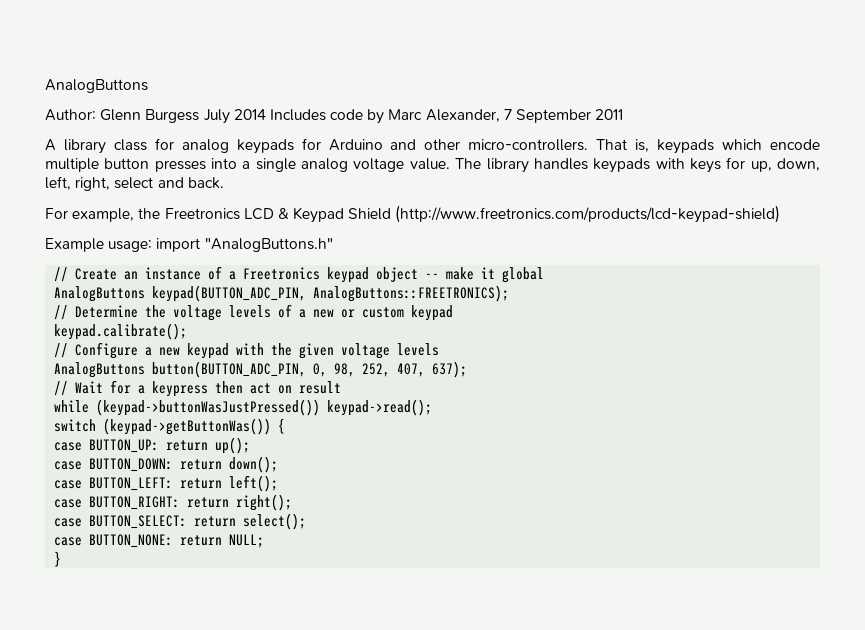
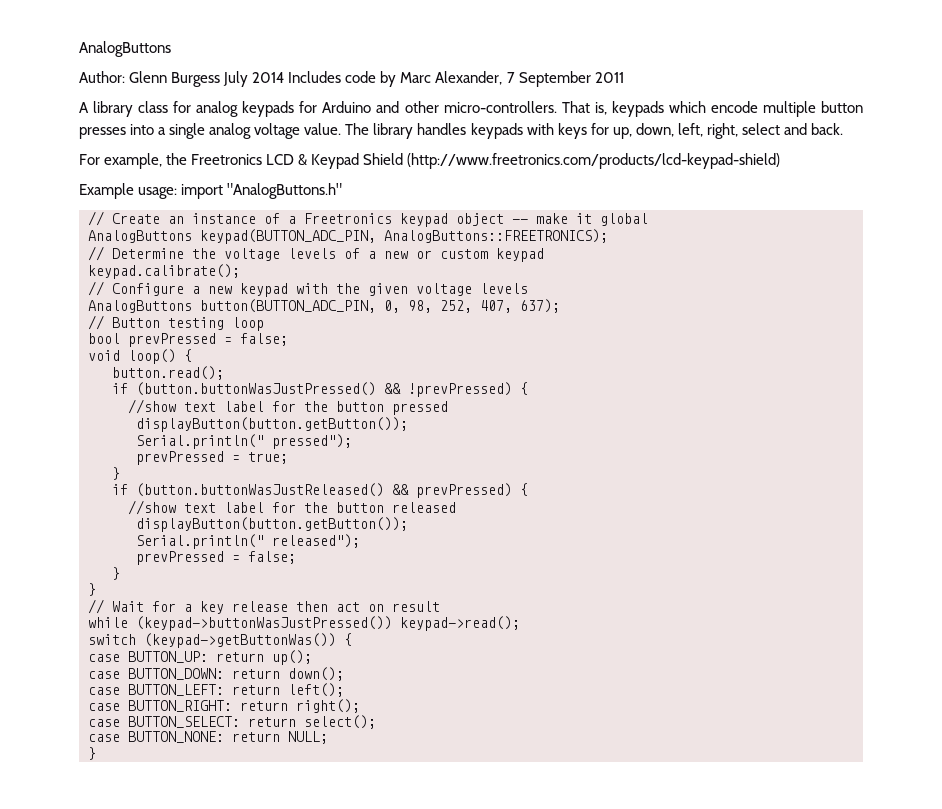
(468, 369) none -> [88,315,264,331] [88,333,288,347] [88,349,192,364] [112,366,224,380] [112,382,528,397] [128,399,448,415] [136,417,408,432] [136,434,352,449] [136,451,288,465] [112,467,120,480] [112,483,528,498] [128,500,456,515] [136,517,408,532] [136,534,360,549] [136,551,296,565] [112,567,120,580] [88,583,96,596] // // Button testing loop // bool prevPressed = false; // void loop() { // button.read(); // if (button.buttonWasJustPressed() && !prevPressed) { // //show text label for the button pressed // displayButton(button.getButton()); // Serial.println(" pressed"); // prevPressed = true; // } // if (button.buttonWasJustReleased() && prevPressed) { // //show text label for the button released // displayButton(button.getButton()); // Serial.println(" released"); // prevPressed = false; // } // }
[152,381,209,397] keypress -> [200,601,288,614] key release

